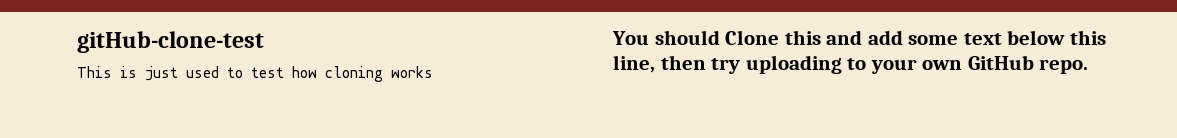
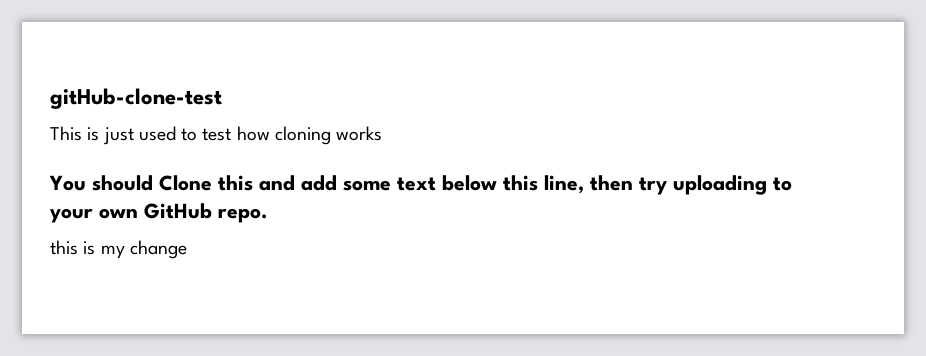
(1089, 66) none -> [50,240,187,259] // this is my change

